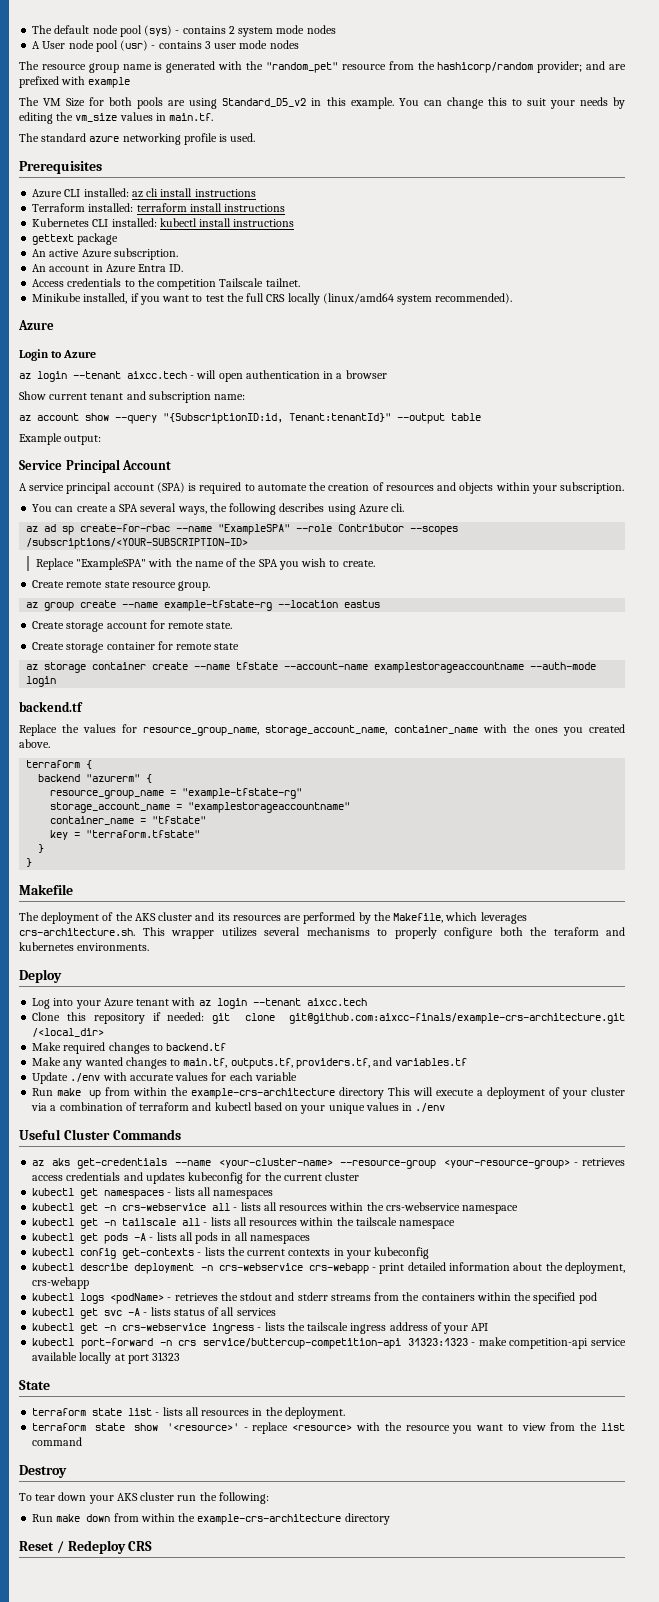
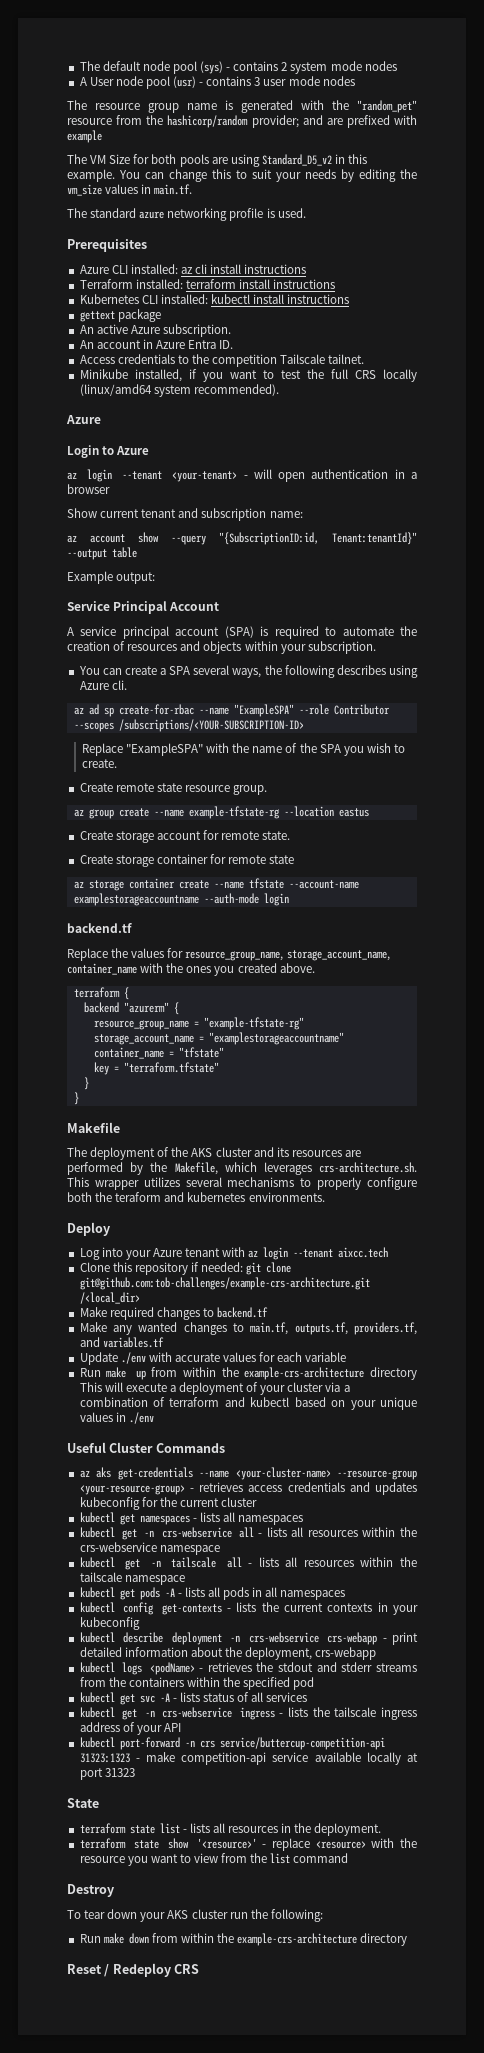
[127,371,187,379] aixcc.tech -> [172,471,238,482] <your-tenant>
[288,1013,625,1024] git@github.com:aixcc-finals/example-crs-architecture.git -> [79,1277,370,1290] git@github.com:tob-challenges/example-crs-architecture.git

